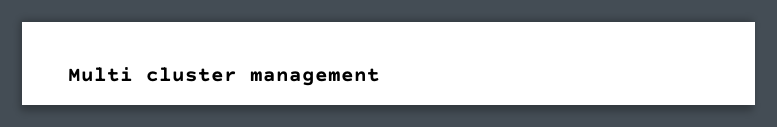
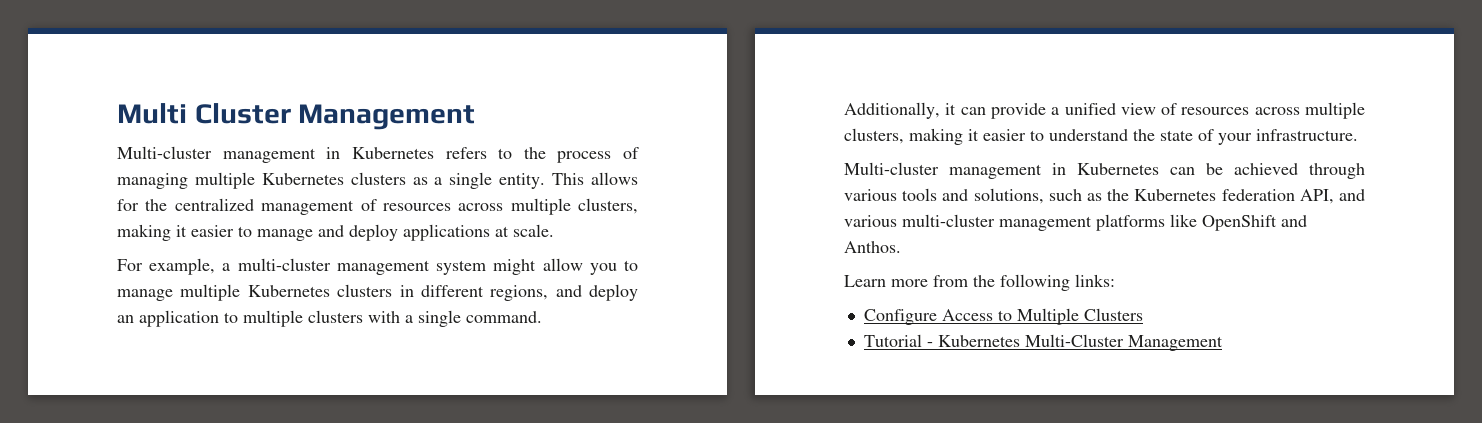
[146,67,380,86] cluster management -> [194,103,476,130] [117,146,639,163] [117,172,639,189] [117,198,638,215] [117,224,554,241] [117,258,638,275] [117,284,638,301] [117,310,542,327] [844,102,1365,119] [844,128,1358,145] [844,162,1365,179] [844,188,1365,204] [844,214,1307,231] [844,241,901,253] [844,274,1115,291] [863,308,1143,325] [863,334,1223,351] Cluster Management // Multi-cluster management in Kubernetes refers to the process of managing multiple Kubernetes clusters as a single entity. This allows for the centralized management of resources across multiple clusters, making it easier to manage and deploy applications at scale. // For example, a multi-cluster management system might allow you to manage multiple Kubernetes clusters in different regions, and deploy an application to multiple clusters with a single command. Additionally, it can provide a unified view of resources across multiple clusters, making it easier to understand the state of your infrastructure. // Multi-cluster management in Kubernetes can be achieved through various tools and solutions, such as the Kubernetes federation API, and various multi-cluster management platforms like OpenShift and Anthos. // Learn more from the following links: // Configure Access to Multiple Clusters // Tutorial - Kubernetes Multi-Cluster Management

